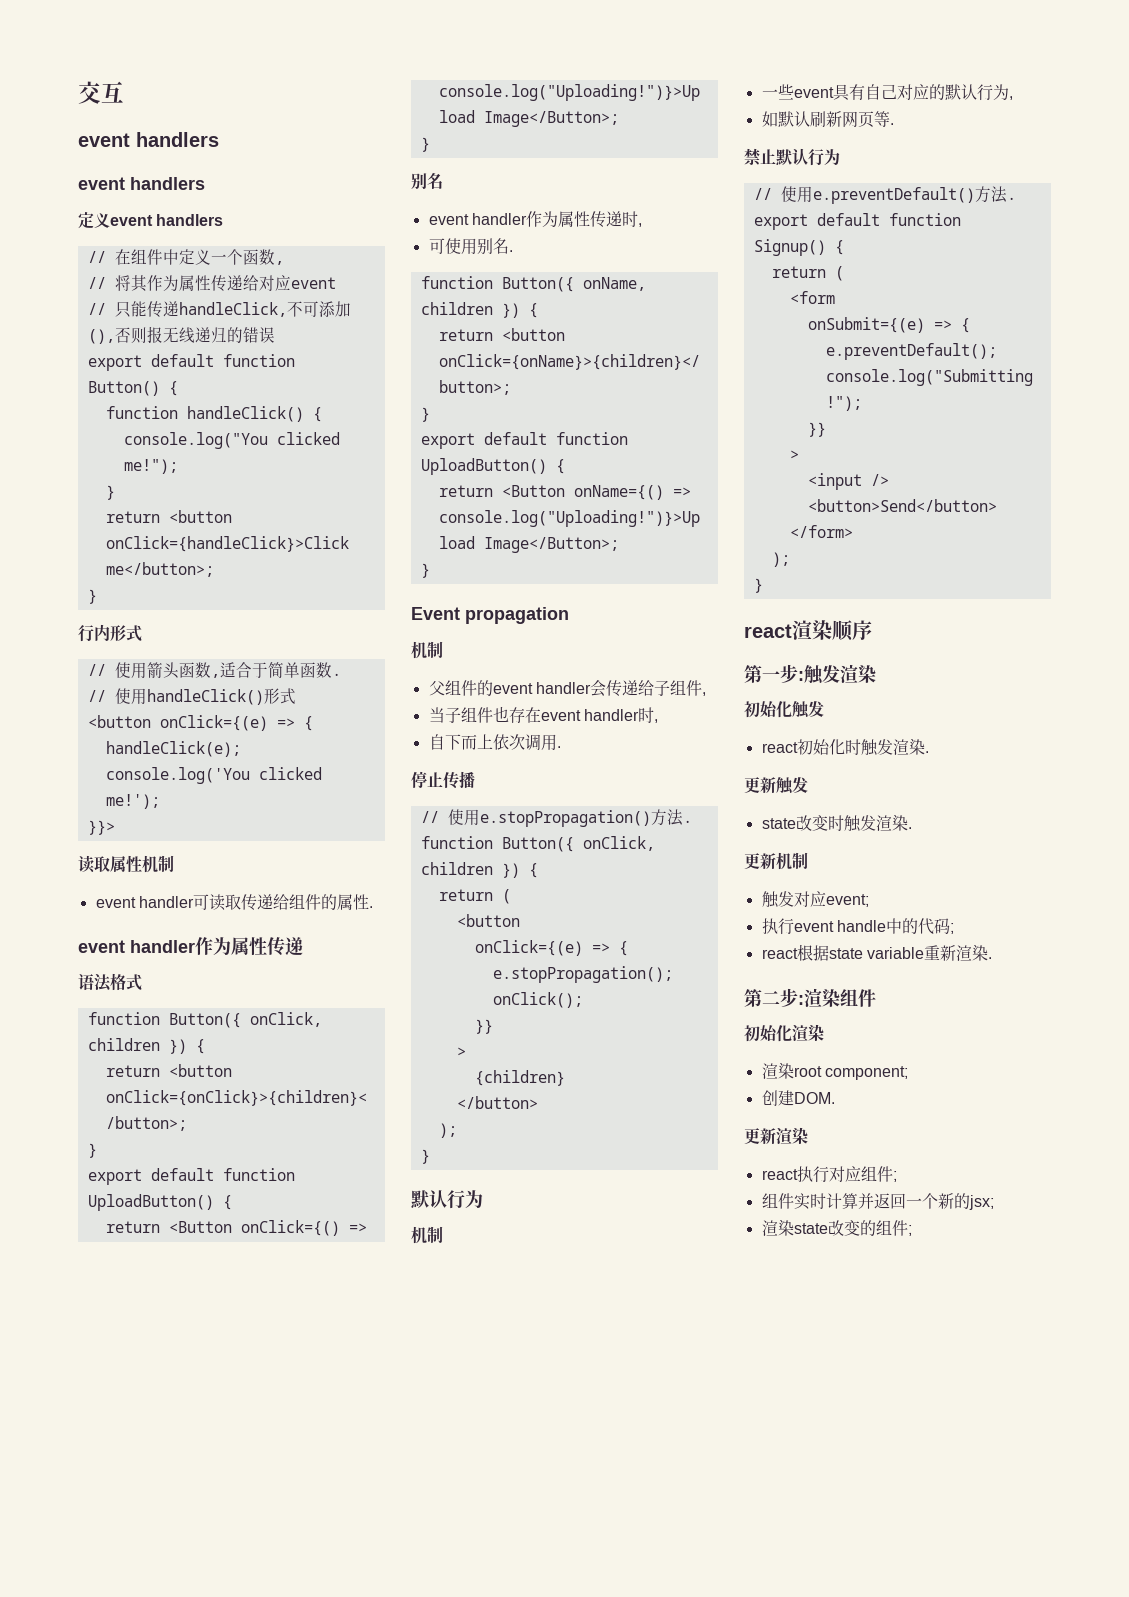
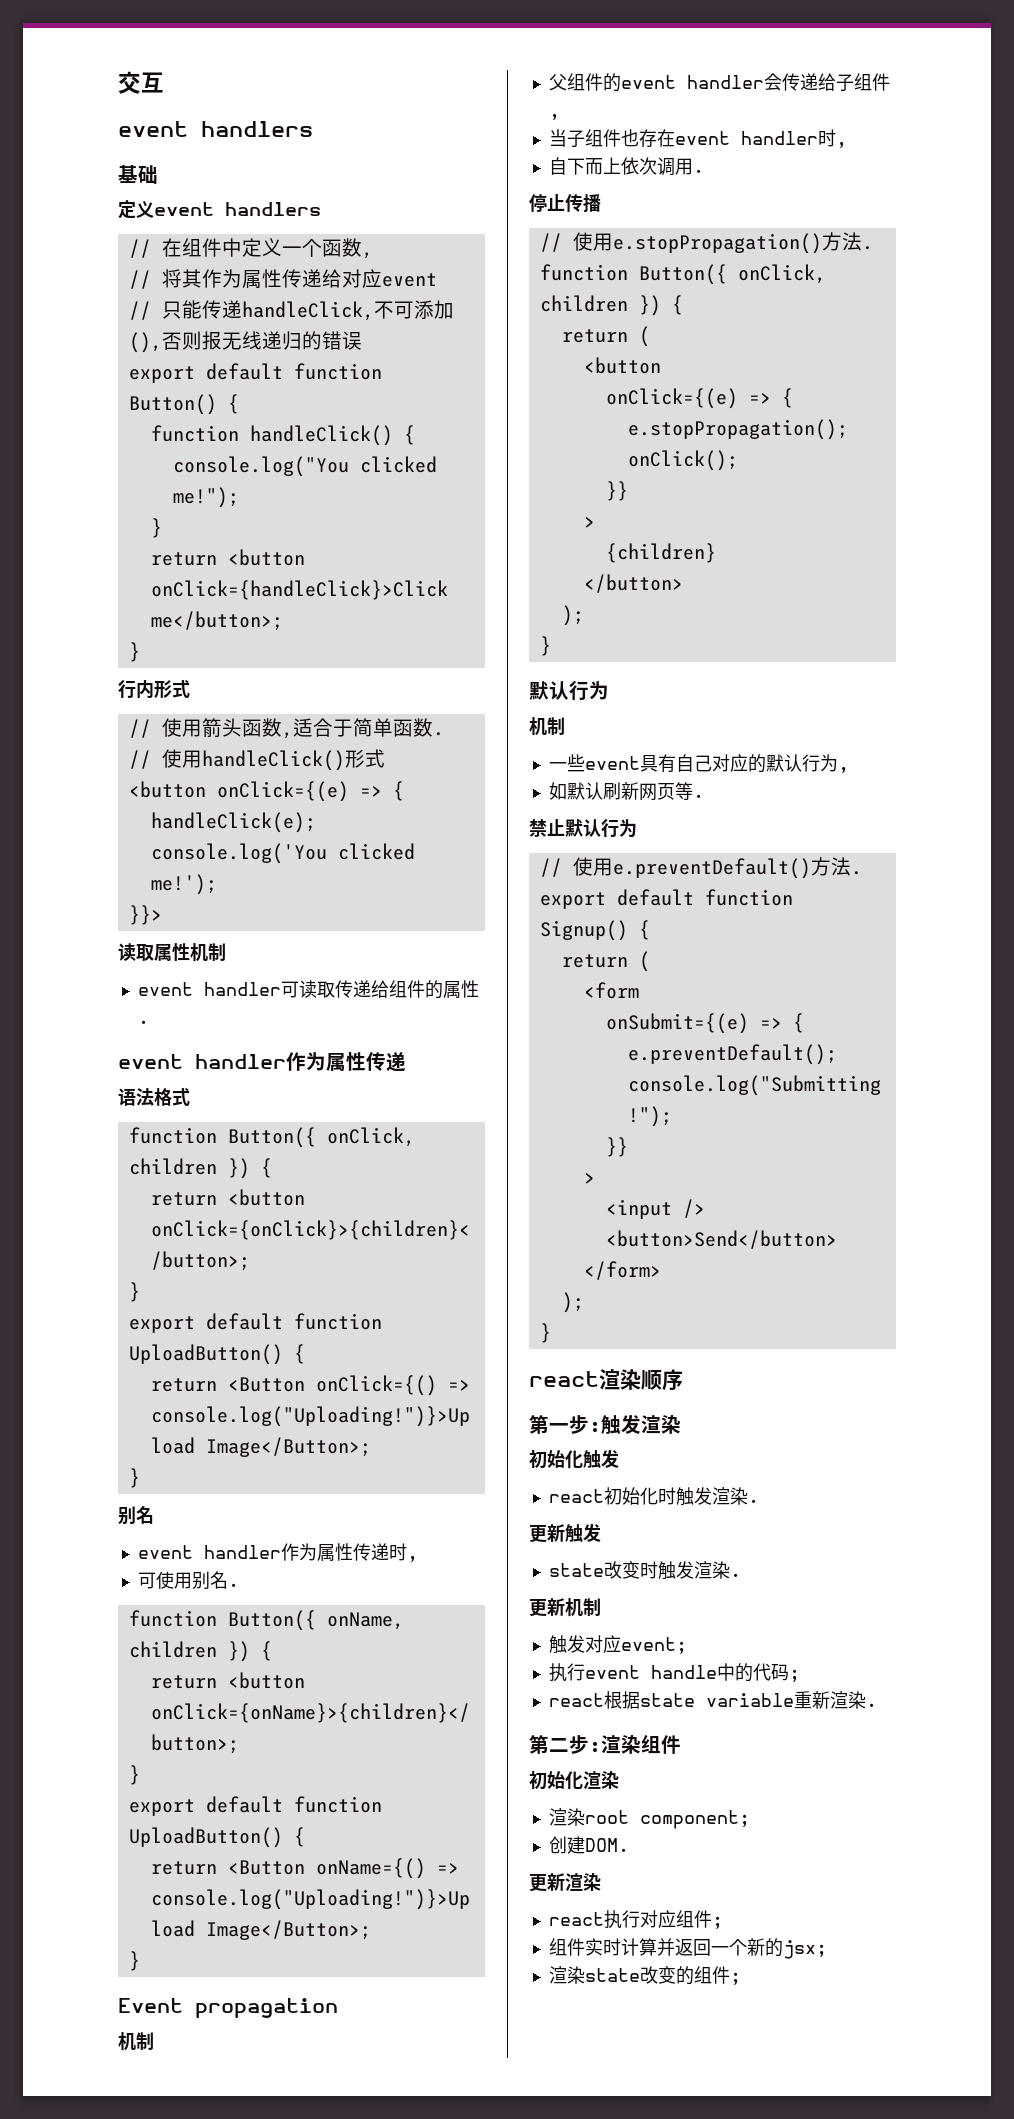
[78,177,205,190] event handlers -> [118,164,158,184] 基础

